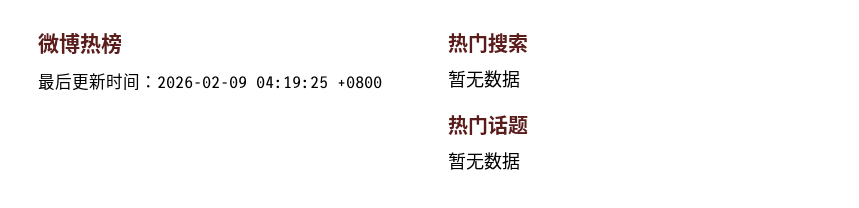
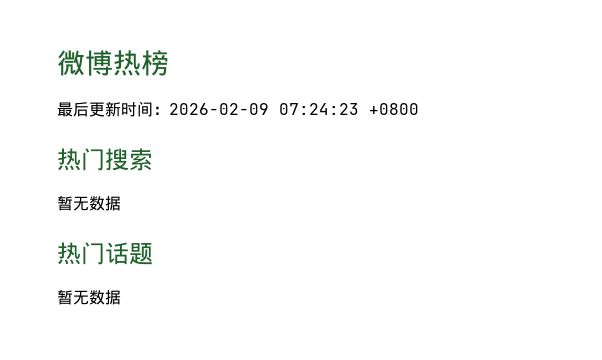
[256,76,328,89] 04:19:25 -> [279,103,359,115] 07:24:23

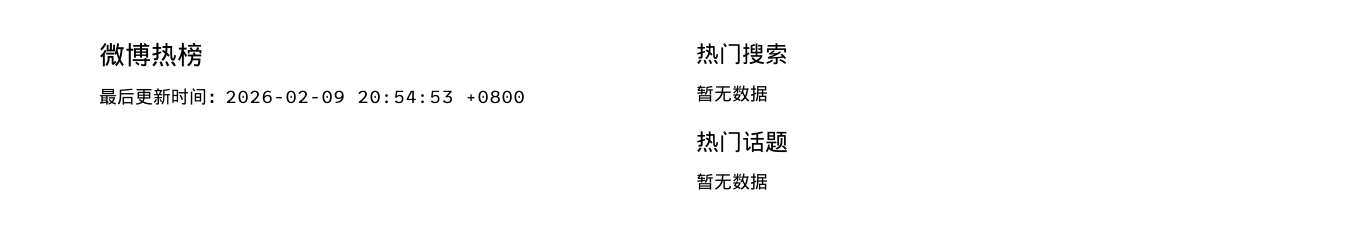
[279,103,359,115] 07:24:23 -> [357,90,453,104] 20:54:53

